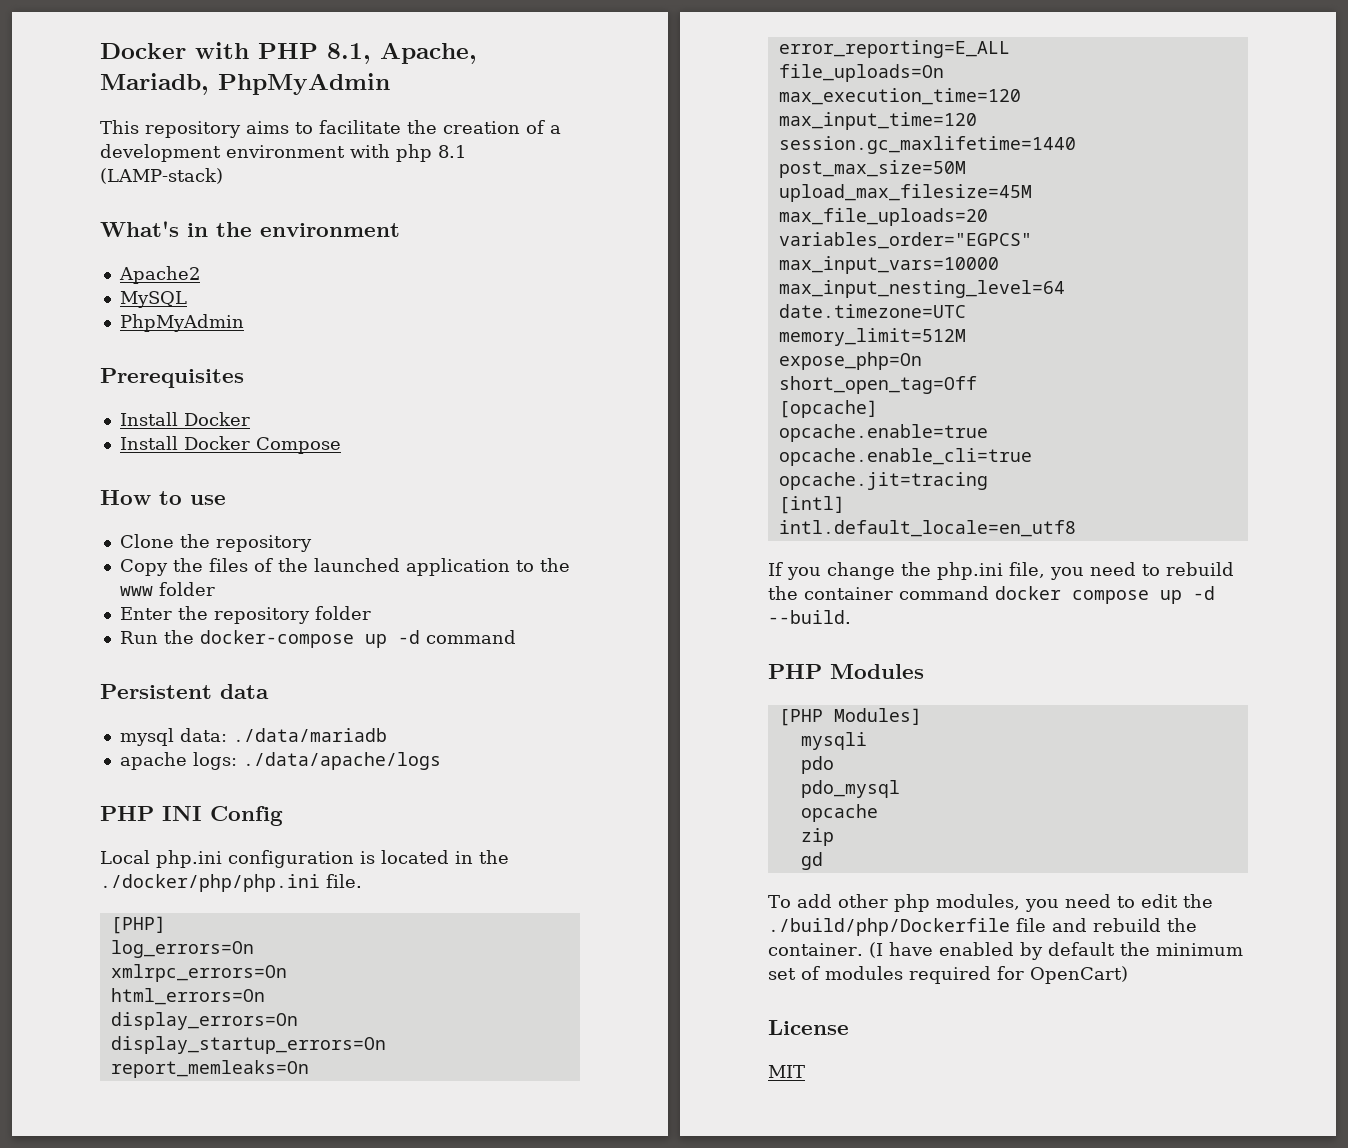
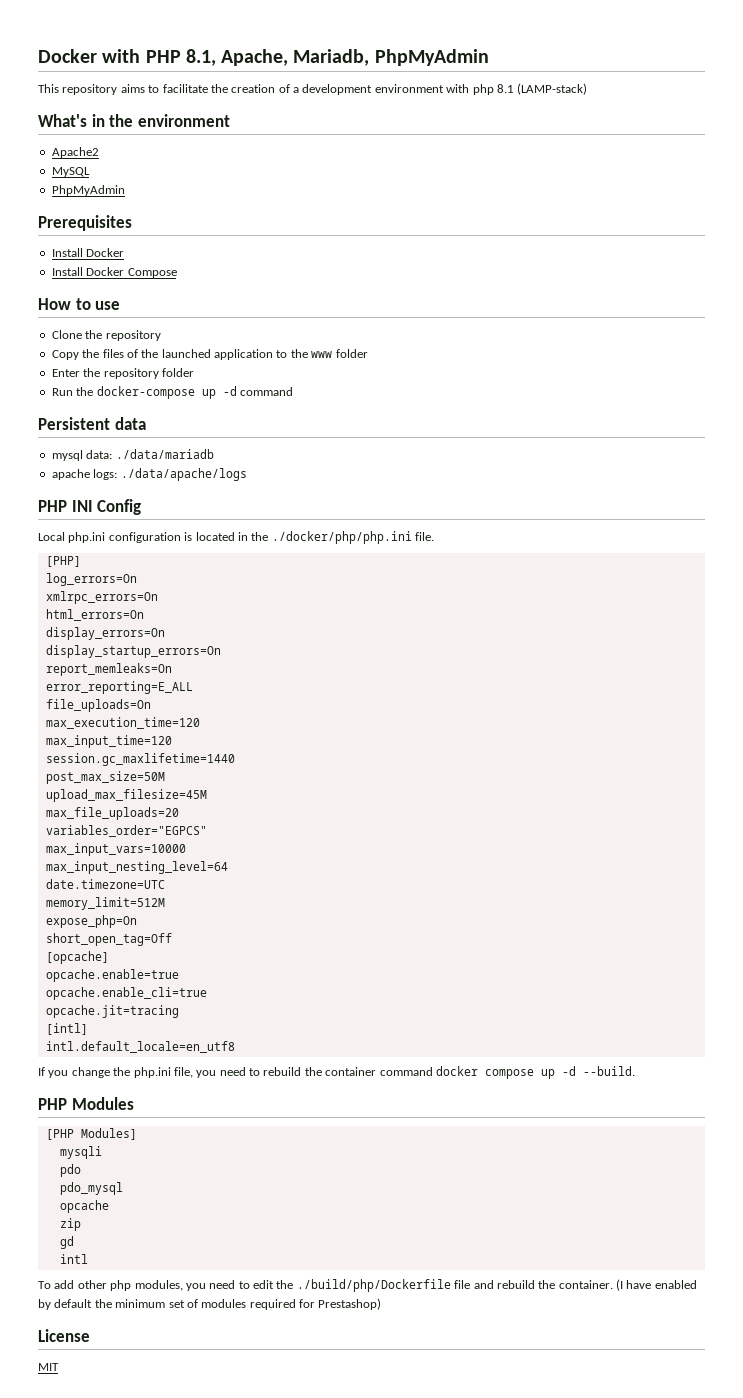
(823, 861) none -> [59,1254,88,1264] // intl
[1030,966,1128,984] OpenCart) -> [318,1298,382,1310] Prestashop)

